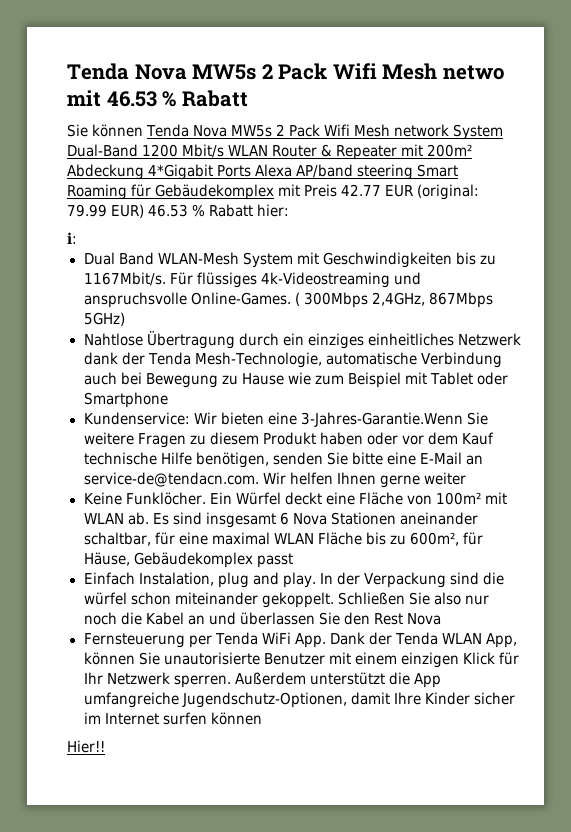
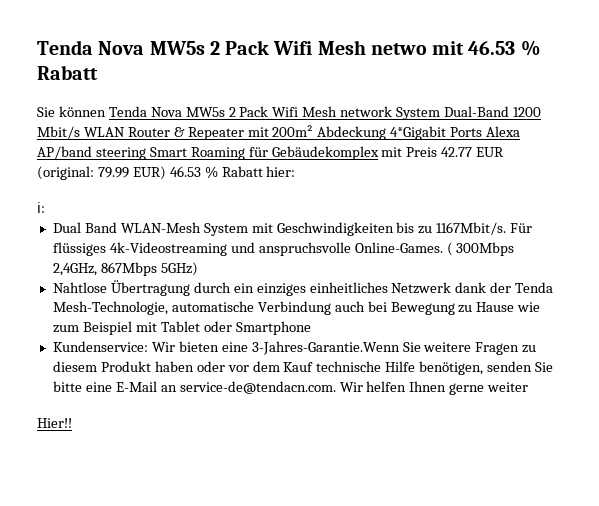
[83,492,507,505] [83,512,478,528] [83,532,483,546] [83,552,293,568] [83,572,504,588] [83,592,489,608] [83,612,441,625] [83,632,517,648] [83,652,519,668] [83,672,441,688] [83,692,515,708] [83,712,262,725] // Keine Funklöcher. Ein Würfel deckt eine Fläche von 100m² mit WLAN ab. Es sind insgesamt 6 Nova Stationen aneinander schaltbar, für eine maximal WLAN Fläche bis zu 600m², für Häuse, Gebäudekomplex passt // Einfach Instalation, plug and play. In der Verpackung sind die würfel schon miteinander gekoppelt. Schließen Sie also nur noch die Kabel an und überlassen Sie den Rest Nova // Fernsteuerung per Tenda WiFi App. Dank der Tenda WLAN App, können Sie unautorisierte Benutzer mit einem einzigen Klick für Ihr Netzwerk sperren. Außerdem unterstützt die App umfangreiche Jugendschutz-Optionen, damit Ihre Kinder sicher im Internet surfen können -> (529, 387) none

